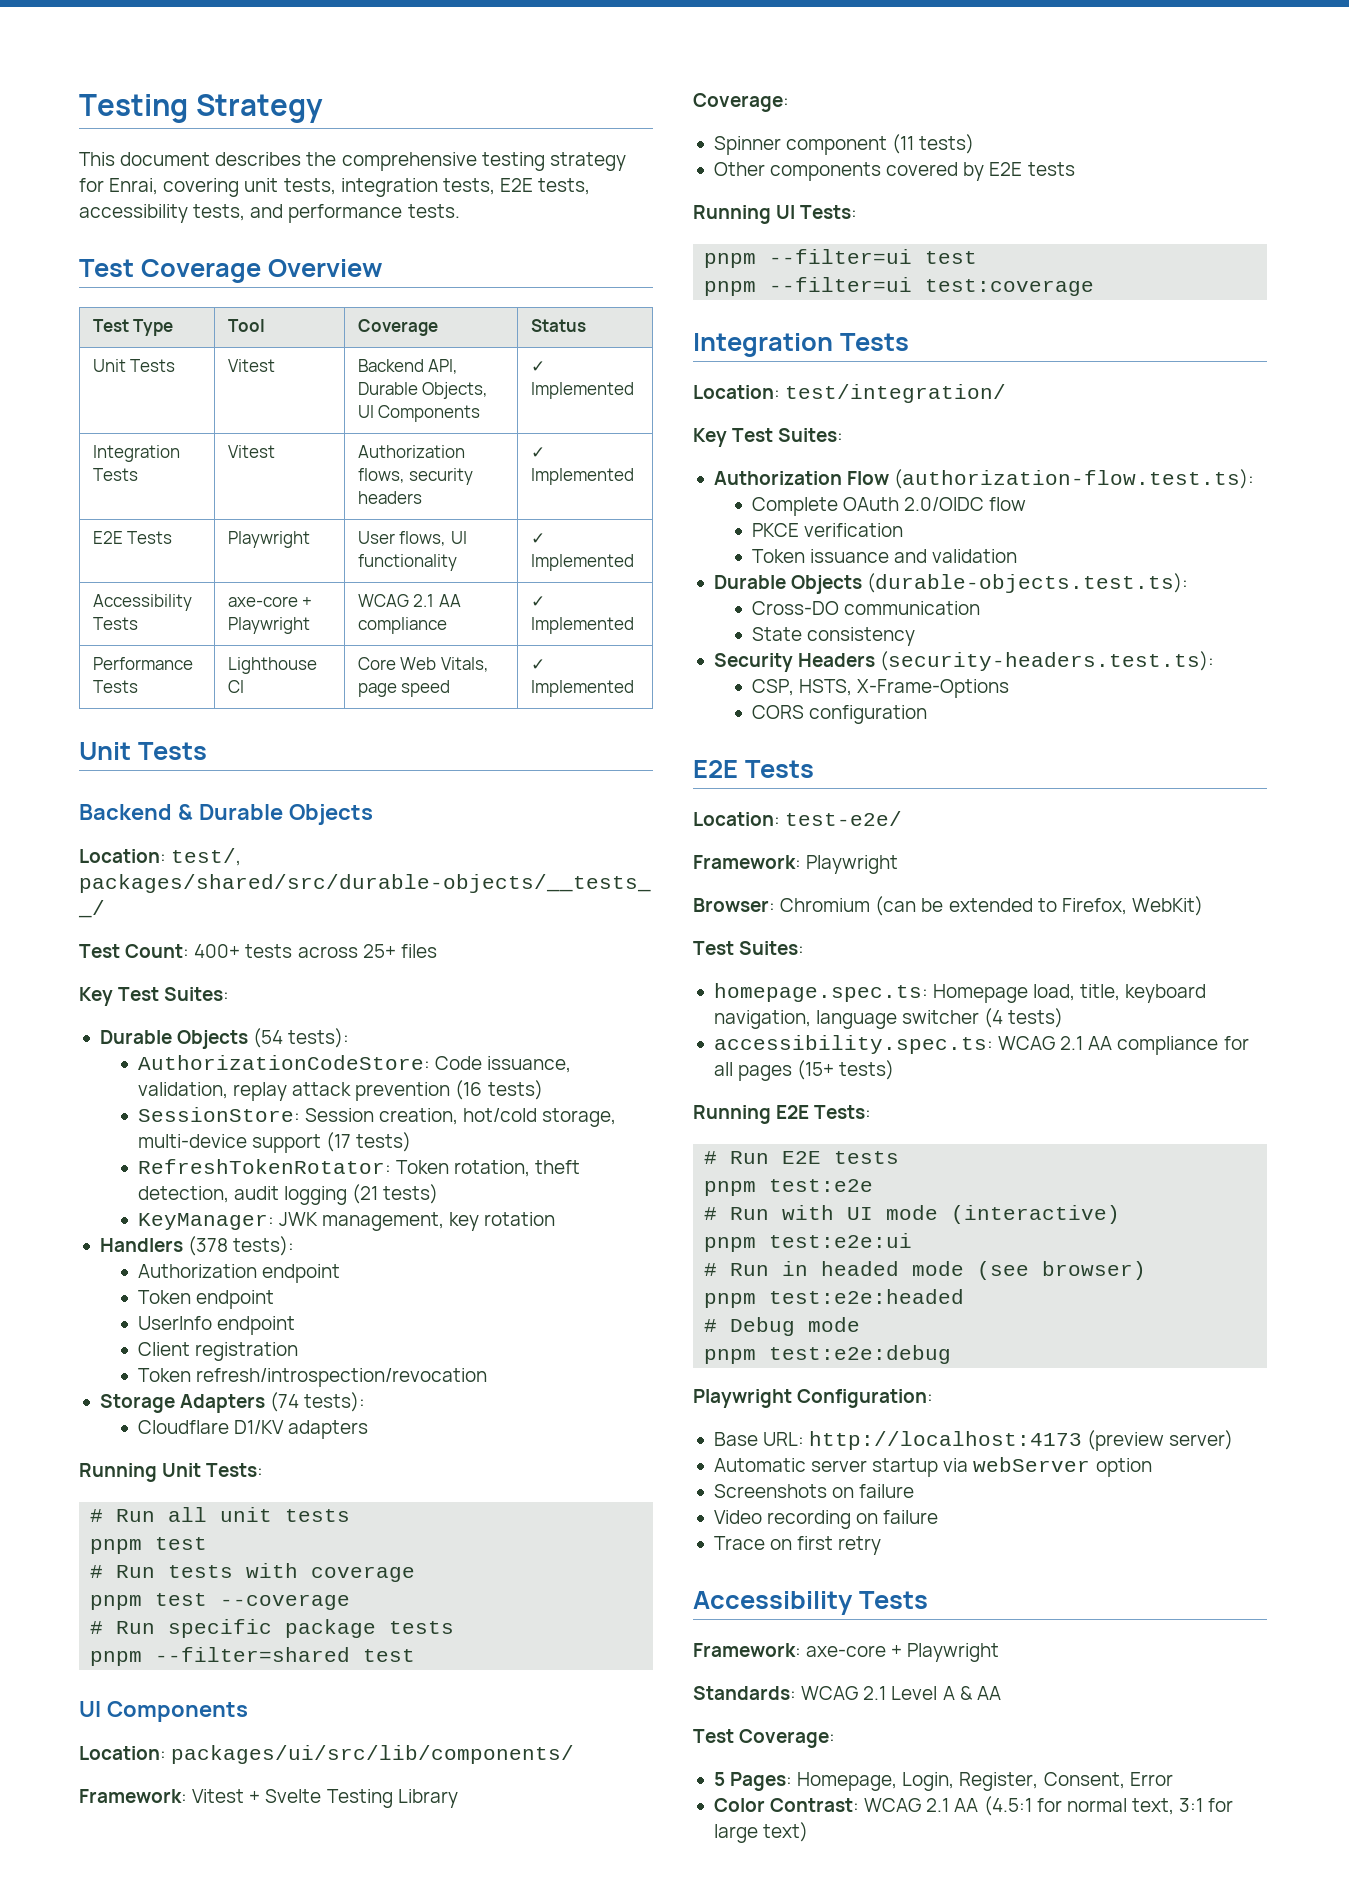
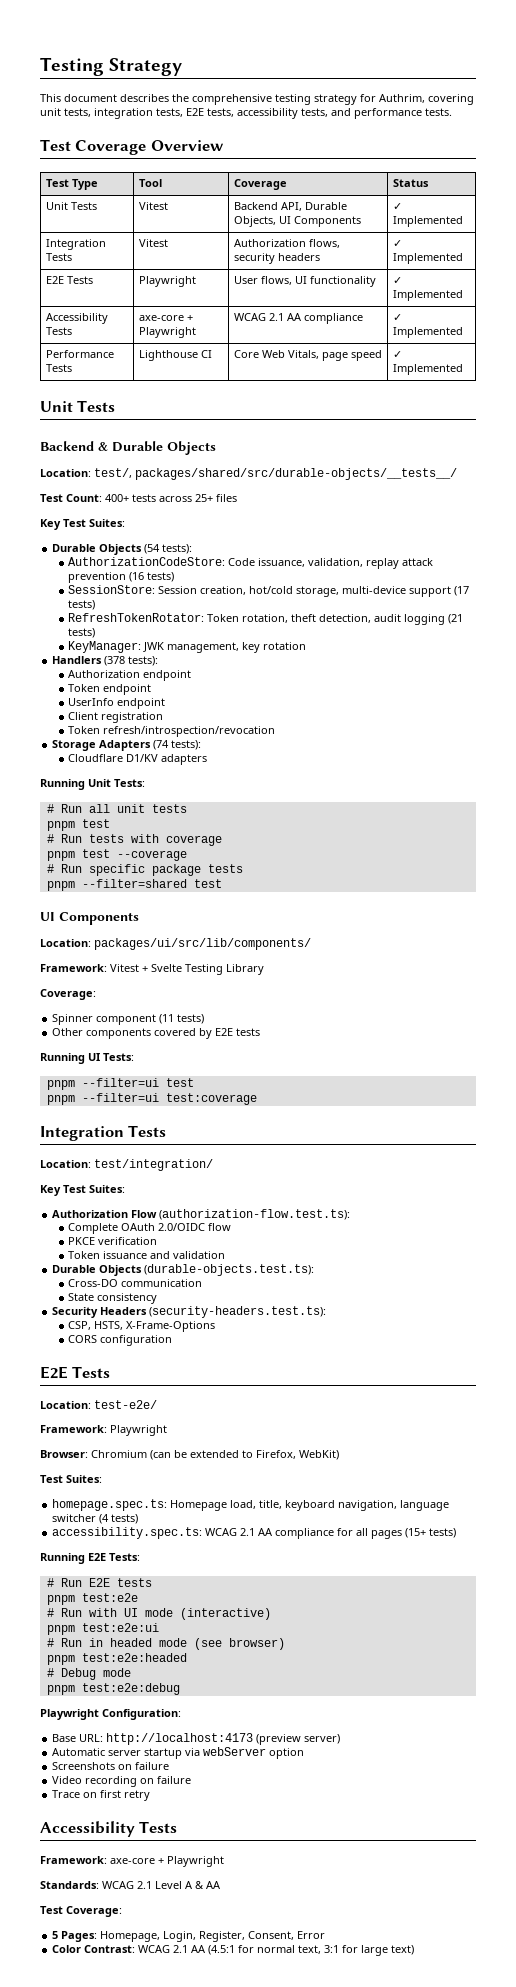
[109,178,159,195] Enrai, -> [379,94,425,103] Authrim,

